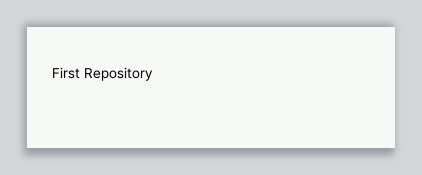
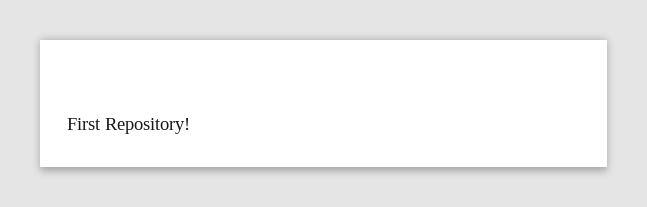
[84,67,153,81] Repository -> [105,118,190,134] Repository!

